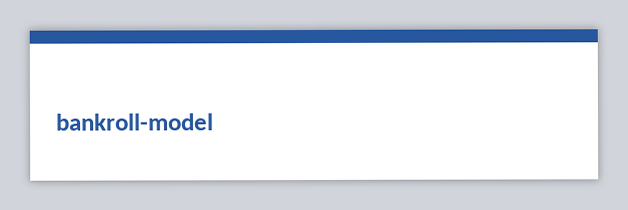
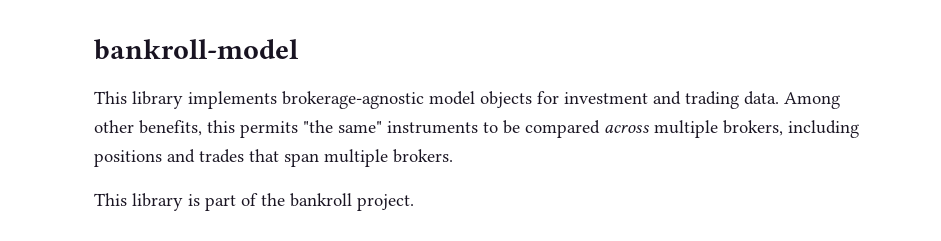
(214, 122) none -> [94,91,840,109] [94,120,859,138] [94,149,453,167] [94,193,414,211] // This library implements brokerage-agnostic model objects for investment and trading data. Among other benefits, this permits "the same" instruments to be compared across multiple brokers, including positions and trades that span multiple brokers. // This library is part of the bankroll project.

